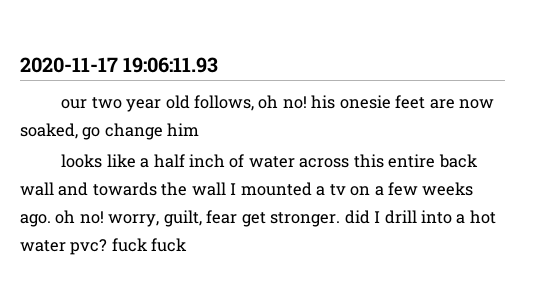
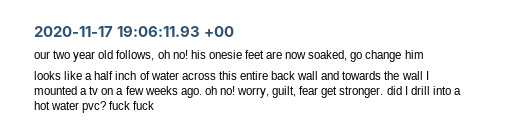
(219, 65) none -> [204,26,235,37] +00

